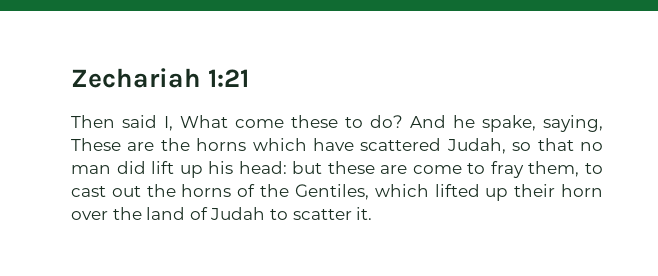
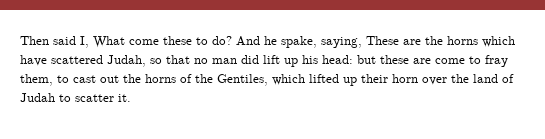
[71,68,250,88] Zechariah 1:21 // -> (20, 40) none

